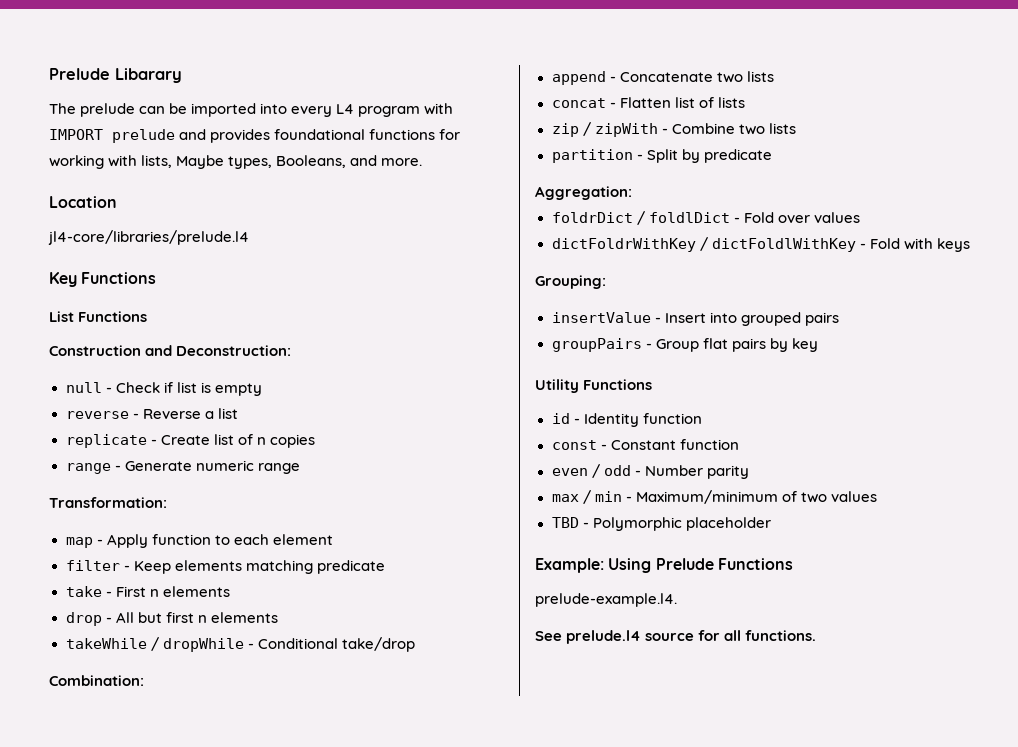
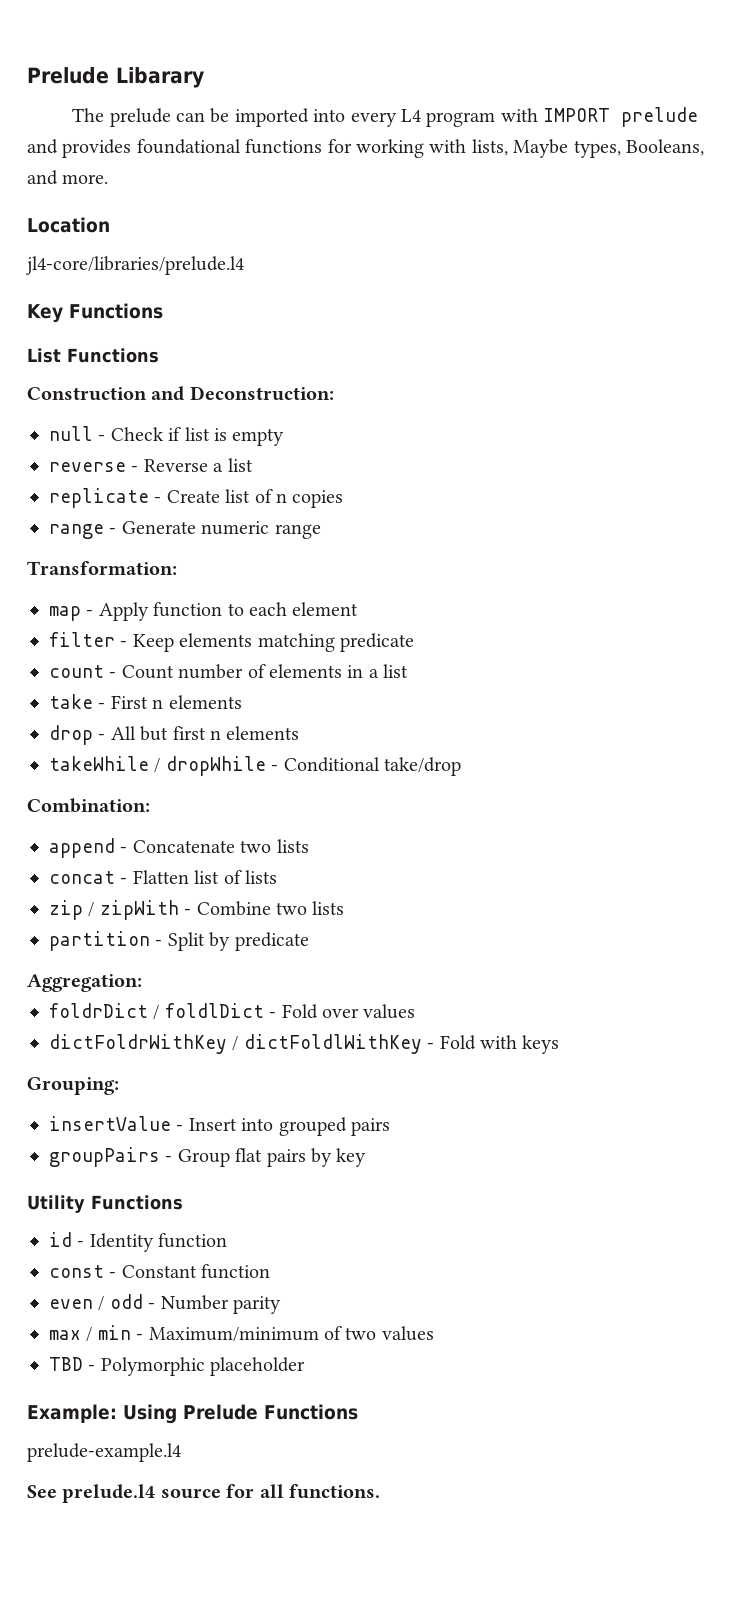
(385, 567) none -> [49,664,409,679] // count - Count number of elements in a list
[535,593,677,607] prelude-example.l4. -> [27,1443,181,1462] prelude-example.l4

